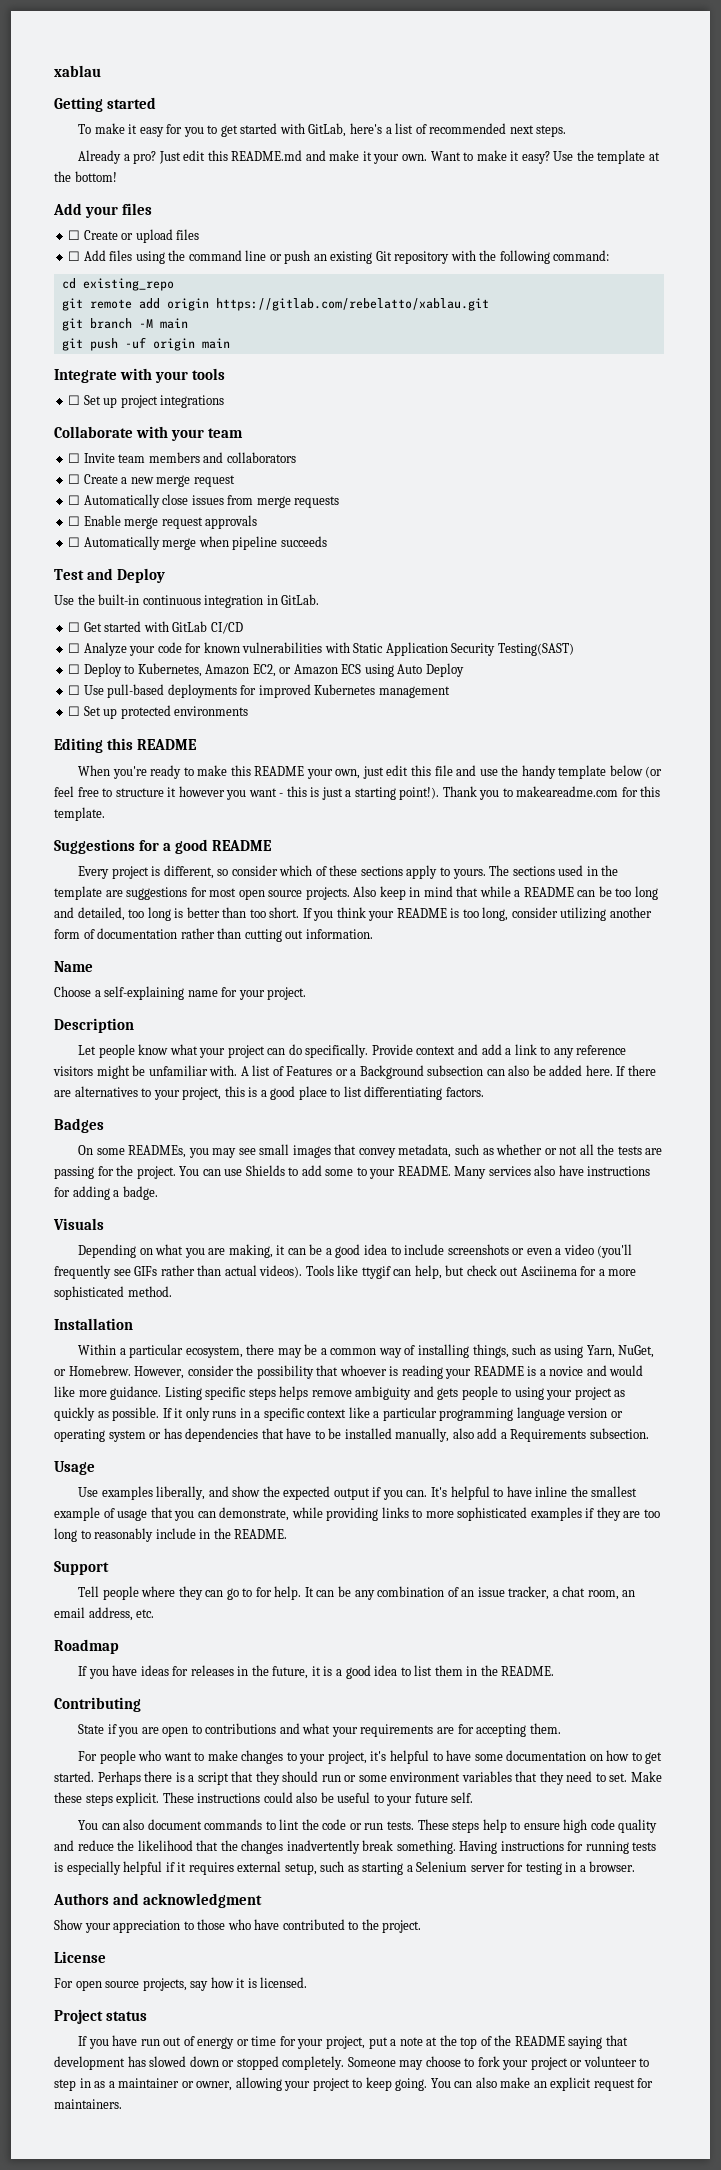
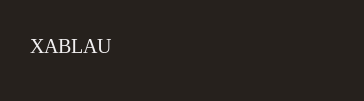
[54,65,101,77] [54,97,156,112] [78,123,567,137] [78,150,660,164] [54,171,117,182] [53,203,152,218] [68,229,200,243] [68,250,610,264] [61,278,174,291] [61,298,489,311] [61,318,188,331] [61,337,230,351] [54,368,225,383] [68,395,225,408] [54,426,243,441] [68,452,296,463] [68,474,235,487] [68,494,340,508] [68,515,258,529] [68,536,327,550] [54,568,165,583] [54,594,320,608] [68,621,243,634] [68,642,574,656] [68,663,464,677] [68,684,450,698] [68,705,249,719] [54,738,198,753] [78,765,663,779] [54,786,661,800] [54,807,105,821] [54,839,272,854] [78,865,619,879] [54,886,658,900] [54,907,652,921] [54,928,373,942] [54,961,93,972] [54,986,307,1000] [54,1018,134,1033] [78,1044,627,1058] [53,1065,656,1079] [54,1086,484,1100] [54,1118,104,1133] [78,1144,663,1158] [54,1165,651,1179] [54,1186,158,1200] [53,1218,104,1230] [78,1244,633,1258] [54,1265,637,1279] [54,1286,172,1300] [54,1318,133,1330] [78,1344,655,1358] [54,1365,644,1379] [54,1386,626,1400] [54,1407,623,1421] [54,1428,649,1442] [54,1461,95,1475] [78,1486,638,1500] [54,1507,660,1521] [54,1528,288,1542] [54,1561,109,1575] [78,1586,636,1600] [54,1607,155,1621] [54,1639,119,1654] [78,1665,555,1679] [54,1697,141,1712] [78,1723,561,1737] [78,1750,663,1764] [54,1771,662,1785] [54,1792,474,1806] [78,1819,658,1833] [54,1840,657,1854] [54,1861,636,1875] [53,1893,262,1908] [54,1919,422,1933] [54,1951,106,1963] [54,1977,308,1991] [54,2009,147,2024] [78,2035,628,2049] [54,2056,650,2070] [54,2077,654,2091] [54,2099,122,2109] xablau // Getting started // To make it easy for you to get started with GitLab, here's a list of recommended next steps. // Already a pro? Just edit this README.md and make it your own. Want to make it easy? Use the template at the bottom! // Add your files // ☐ Create or upload files // ☐ Add files using the command line or push an existing Git repository with the following command: // cd existing_repo // git remote add origin https://gitlab.com/rebelatto/xablau.git // git branch -M main // git push -uf origin main // Integrate with your tools // ☐ Set up project integrations // Collaborate with your team // ☐ Invite team members and collaborators // ☐ Create a new merge request // ☐ Automatically close issues from merge requests // ☐ Enable merge request approvals // ☐ Automatically merge when pipeline succeeds // Test and Deploy // Use the built-in continuous integration in GitLab. // ☐ Get started with GitLab CI/CD // ☐ Analyze your code for known vulnerabilities with Static Application Security Testing(SAST) // ☐ Deploy to Kubernetes, Amazon EC2, or Amazon ECS using Auto Deploy // ☐ Use pull-based deployments for improved Kubernetes management // ☐ Set up protected environments // Editing this README // When you're ready to make this README your own, just edit this file and use the handy template below (or feel free to structure it however you want - this is just a starting point!). Thank you to makeareadme.com for this template. // Suggestions for a good README // Every project is different, so consider which of these sections apply to yours. The sections used in the template are suggestions for most open source projects. Also keep in mind that while a README can be too long and detailed, too long is better than too short. If you think your README is too long, consider utilizing another form of documentation rather than cutting out information. // Name // Choose a self-explaining name for your project. // Description // Let people know what your project can do specifically. Provide context and add a link to any reference visitors might be unfamiliar with. A list of Features or a Background subsection can also be added here. If there are alternatives to your project, this is a good place to list differentiating factors. // Badges // On some READMEs, you may see small images that convey metadata, such as whether or not all the tests are passing for the project. You can use Shields to add some to your README. Many services also have instructions for adding a badge. // Visuals // Depending on what you are making, it can be a good idea to include screenshots or even a video (you'll frequently see GIFs rather than actual videos). Tools like ttygif can help, but check out Asciinema for a more sophisticated method. // Installation // Within a particular ecosystem, there may be a common way of installing things, such as using Yarn, NuGet, or Homebrew. However, consider the possibility that whoever is reading your README is a novice and would like more guidance. Listing specific steps helps remove ambiguity and gets people to using your project as quickly as possible. If it only runs in a specific context like a particular programming language version or operating system or has dependencies that have to be installed manually, also add a Requirements subsection. // Usage // Use examples liberally, and show the expected output if you can. It's helpful to have inline the smallest example of usage that you can demonstrate, while providing links to more sophisticated examples if they are too long to reasonably include in the README. // Support // Tell people where they can go to for help. It can be any combination of an issue tracker, a chat room, an email address, etc. // Roadmap // If you have ideas for releases in the future, it is a good idea to list them in the README. // Contributing // State if you are open to contributions and what your requirements are for accepting them. // For people who want to make changes to your project, it's helpful to have some documentation on how to get started. Perhaps there is a script that they should run or some environment variables that they need to set. Make these steps explicit. These instructions could also be useful to your future self. // You can also document commands to lint the code or run tests. These steps help to ensure high code quality and reduce the likelihood that the changes inadvertently break something. Having instructions for running tests is especially helpful if it requires external setup, such as starting a Selenium server for testing in a browser. // Authors and acknowledgment // Show your appreciation to those who have contributed to the project. // License // For open source projects, say how it is licensed. // Project status // If you have run out of energy or time for your project, put a note at the top of the README saying that development has slowed down or stopped completely. Someone may choose to fork your project or volunteer to step in as a maintainer or owner, allowing your project to keep going. You can also make an explicit request for maintainers. -> [30,39,112,53] XABLAU

